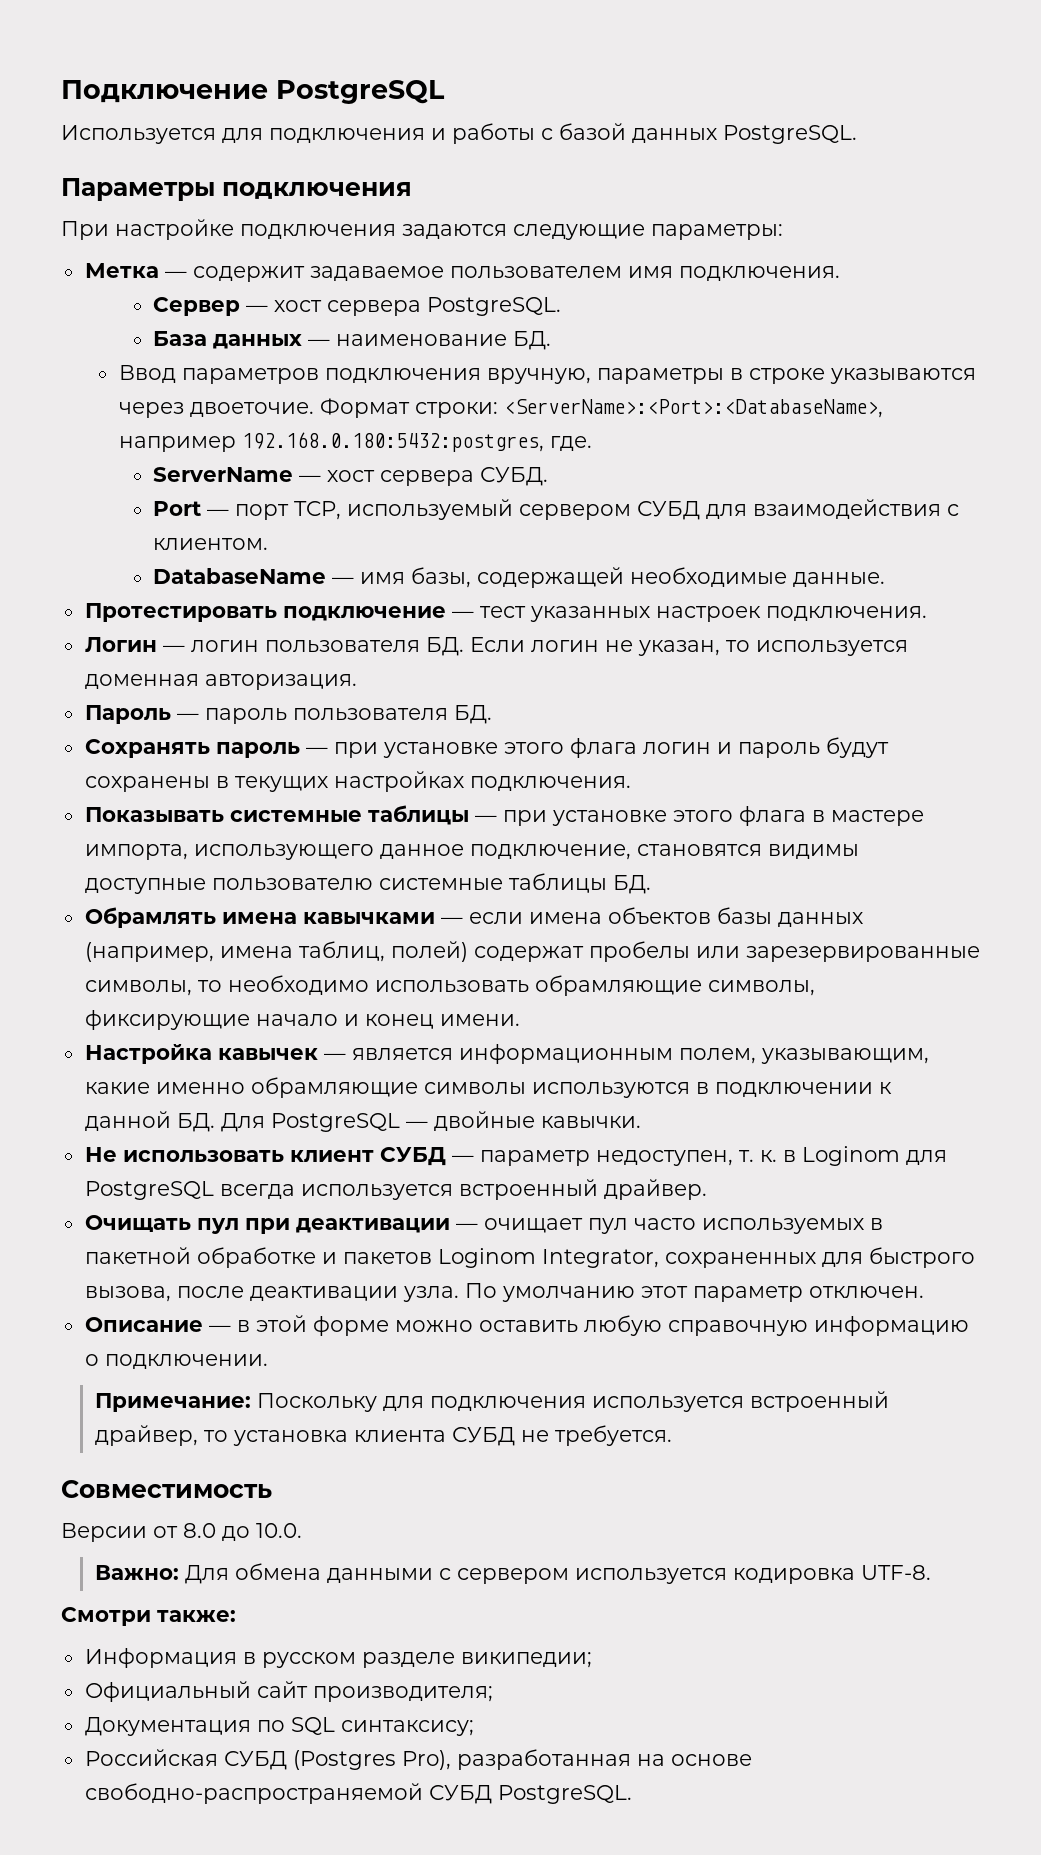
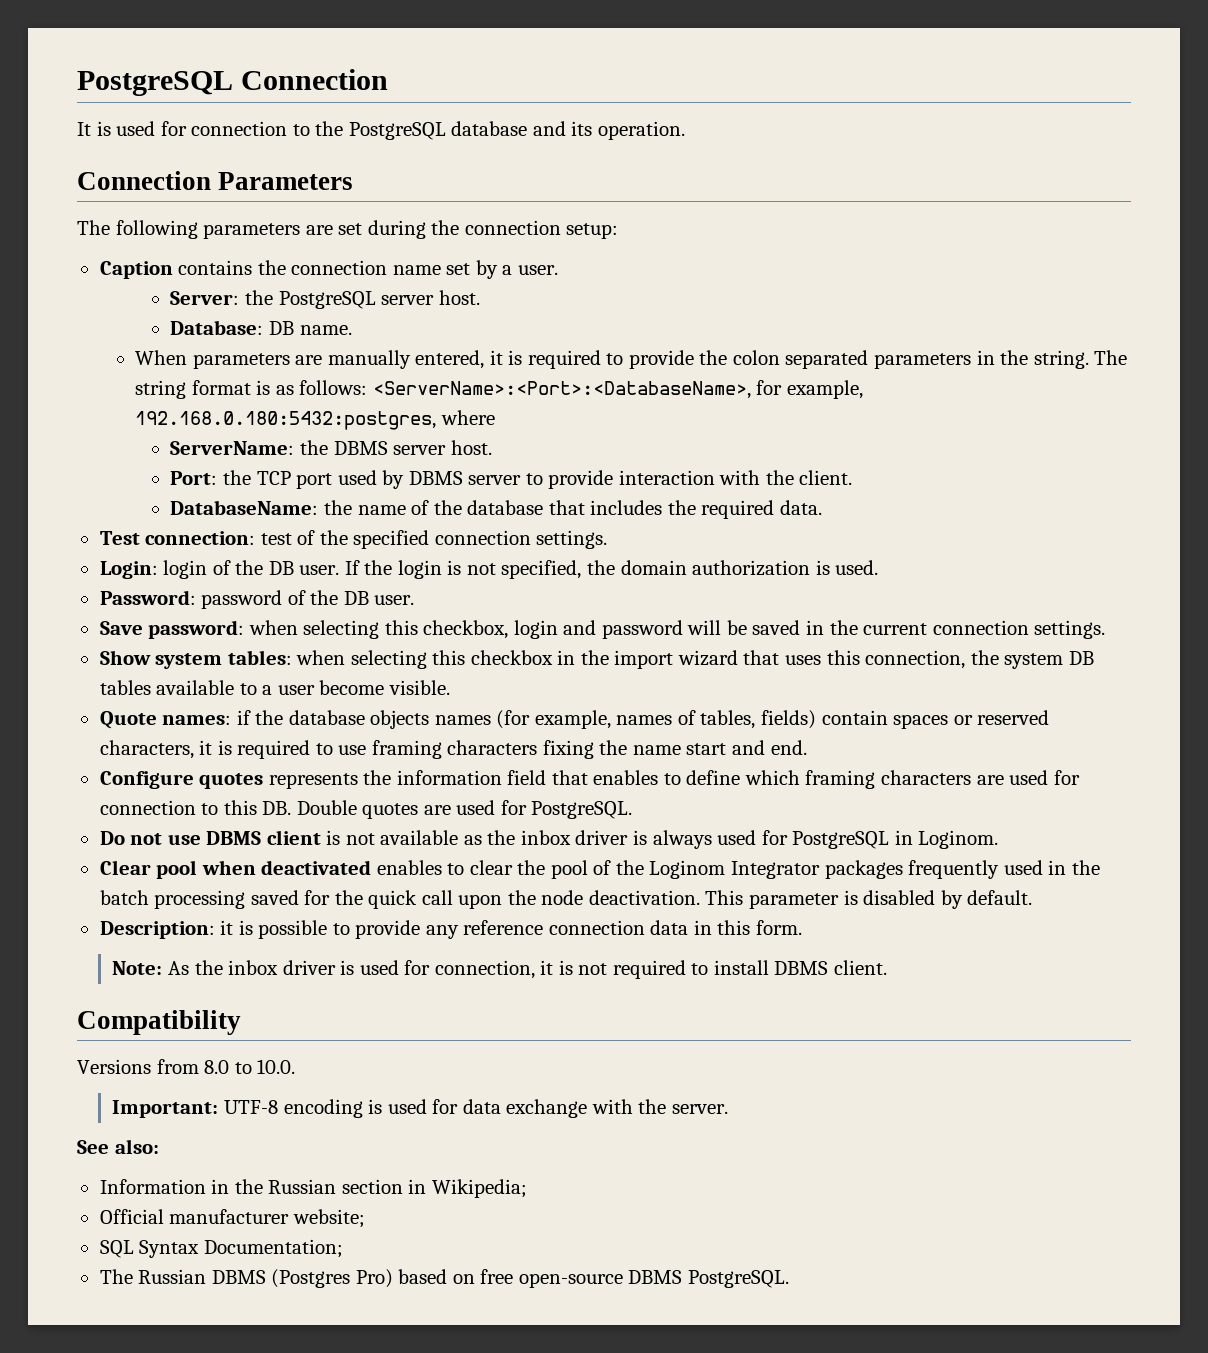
[61,80,445,104] [61,123,857,144] [61,178,412,201] [61,219,783,240] [84,263,840,282] [152,297,561,316] [152,331,551,350] [118,365,976,384] [118,398,883,418] [118,432,592,452] [152,467,548,486] [152,499,959,520] [152,538,268,550] [152,567,885,588] [84,603,927,622] [84,637,908,656] [84,674,357,690] [84,705,492,724] [84,737,889,758] [84,771,631,792] [84,805,924,826] [84,844,859,860] [84,873,651,894] [84,907,863,928] [84,941,980,962] [84,975,815,996] [84,1010,520,1030] [84,1044,929,1064] [84,1077,892,1098] [84,1111,641,1132] [84,1146,947,1166] [84,1179,707,1200] [84,1215,883,1234] [84,1247,975,1268] [84,1283,924,1302] [84,1315,969,1336] [84,1354,268,1369] [95,1391,890,1412] [95,1425,673,1446] [61,1480,272,1498] [61,1523,302,1542] [95,1563,932,1584] [61,1607,236,1626] [84,1648,592,1668] [84,1681,493,1702] [84,1717,474,1736] [84,1749,752,1770] [84,1783,492,1804] Подключение PostgreSQL // Используется для подключения и работы с базой данных PostgreSQL. // Параметры подключения // При настройке подключения задаются следующие параметры: // Метка — содержит задаваемое пользователем имя подключения. // Сервер — хост сервера PostgreSQL. // База данных — наименование БД. // Ввод параметров подключения вручную, параметры в строке указываются через двоеточие. Формат строки: <ServerName>:<Port>:<DatabaseName>, например 192.168.0.180:5432:postgres, где. // ServerName — хост сервера СУБД. // Port — порт TCP, используемый сервером СУБД для взаимодействия с клиентом. // DatabaseName — имя базы, содержащей необходимые данные. // Протестировать подключение — тест указанных настроек подключения. // Логин — логин пользователя БД. Если логин не указан, то используется доменная авторизация. // Пароль — пароль пользователя БД. // Сохранять пароль — при установке этого флага логин и пароль будут сохранены в текущих настройках подключения. // Показывать системные таблицы — при установке этого флага в мастере импорта, использующего данное подключение, становятся видимы доступные пользователю системные таблицы БД. // Обрамлять имена кавычками — если имена объектов базы данных (например, имена таблиц, полей) содержат пробелы или зарезервированные символы, то необходимо использовать обрамляющие символы, фиксирующие начало и конец имени. // Настройка кавычек — является информационным полем, указывающим, какие именно обрамляющие символы используются в подключении к данной БД. Для PostgreSQL — двойные кавычки. // Не использовать клиент СУБД — параметр недоступен, т. к. в Loginom для PostgreSQL всегда используется встроенный драйвер. // Очищать пул при деактивации — очищает пул часто используемых в пакетной обработке и пакетов Loginom Integrator, сохраненных для быстрого вызова, после деактивации узла. По умолчанию этот параметр отключен. // Описание — в этой форме можно оставить любую справочную информацию о подключении. // Примечание: Поскольку для подключения используется встроенный драйвер, то установка клиента СУБД не требуется. // Совместимость // Версии от 8.0 до 10.0. // Важно: Для обмена данными с сервером используется кодировка UTF-8. // Смотри также: // Информация в русском разделе википедии; // Официальный сайт производителя; // Документация по SQL синтаксису; // Российская СУБД (Postgres Pro), разработанная на основе свободно-распространяемой СУБД -> [77,69,389,96] [77,121,685,140] [77,171,354,190] [77,220,619,239] [99,260,558,279] [170,290,480,309] [170,320,352,335] [135,350,1128,369] [135,380,863,399] [135,410,495,430] [170,440,492,455] [170,470,853,489] [170,500,822,519] [99,530,608,549] [99,560,879,579] [99,590,415,609] [99,620,1106,639] [99,650,1094,669] [99,680,450,695] [99,710,1050,729] [99,740,807,759] [99,770,1080,789] [99,800,633,819] [99,830,999,849] [99,860,1100,879] [99,890,1033,909] [99,920,802,939] [112,960,888,979] [77,1010,241,1035] [77,1059,296,1074] [112,1099,728,1118] [77,1139,159,1154] [99,1179,527,1198] [99,1209,365,1228] [99,1239,343,1258] [99,1269,683,1288] PostgreSQL Connection // It is used for connection to the PostgreSQL database and its operation. // Connection Parameters // The following parameters are set during the connection setup: // Caption contains the connection name set by a user. // Server: the PostgreSQL server host. // Database: DB name. // When parameters are manually entered, it is required to provide the colon separated parameters in the string. The string format is as follows: <ServerName>:<Port>:<DatabaseName>, for example, 192.168.0.180:5432:postgres, where // ServerName: the DBMS server host. // Port: the TCP port used by DBMS server to provide interaction with the client. // DatabaseName: the name of the database that includes the required data. // Test connection: test of the specified connection settings. // Login: login of the DB user. If the login is not specified, the domain authorization is used. // Password: password of the DB user. // Save password: when selecting this checkbox, login and password will be saved in the current connection settings. // Show system tables: when selecting this checkbox in the import wizard that uses this connection, the system DB tables available to a user become visible. // Quote names: if the database objects names (for example, names of tables, fields) contain spaces or reserved characters, it is required to use framing characters fixing the name start and end. // Configure quotes represents the information field that enables to define which framing characters are used for connection to this DB. Double quotes are used for PostgreSQL. // Do not use DBMS client is not available as the inbox driver is always used for PostgreSQL in Loginom. // Clear pool when deactivated enables to clear the pool of the Loginom Integrator packages frequently used in the batch processing saved for the quick call upon the node deactivation. This parameter is disabled by default. // Description: it is possible to provide any reference connection data in this form. // Note: As the inbox driver is used for connection, it is not required to install DBMS client. // Compatibility // Versions from 8.0 to 10.0. // Important: UTF-8 encoding is used for data exchange with the server. // See also: // Information in the Russian section in Wikipedia; // Official manufacturer website; // SQL Syntax Documentation; // The Russian DBMS (Postgres Pro) based on free open-source DBMS

